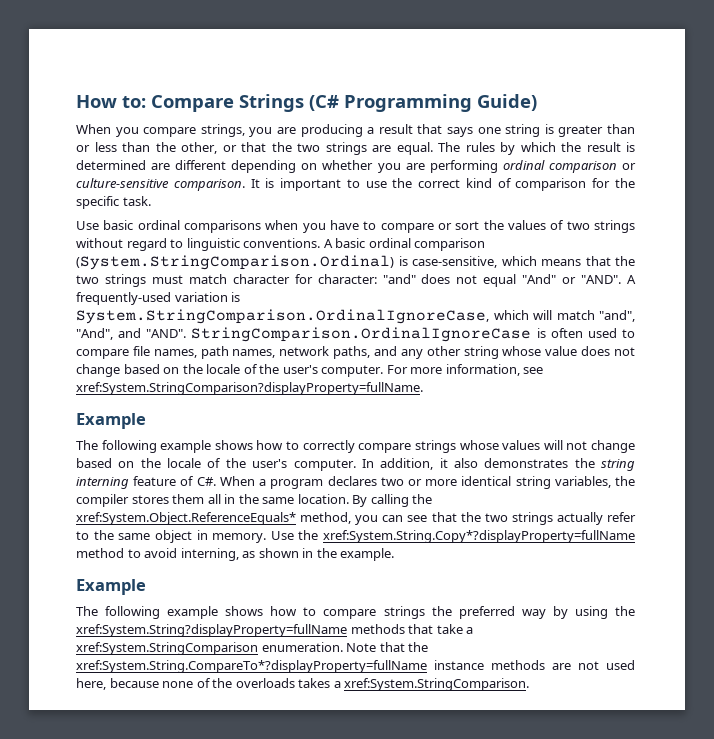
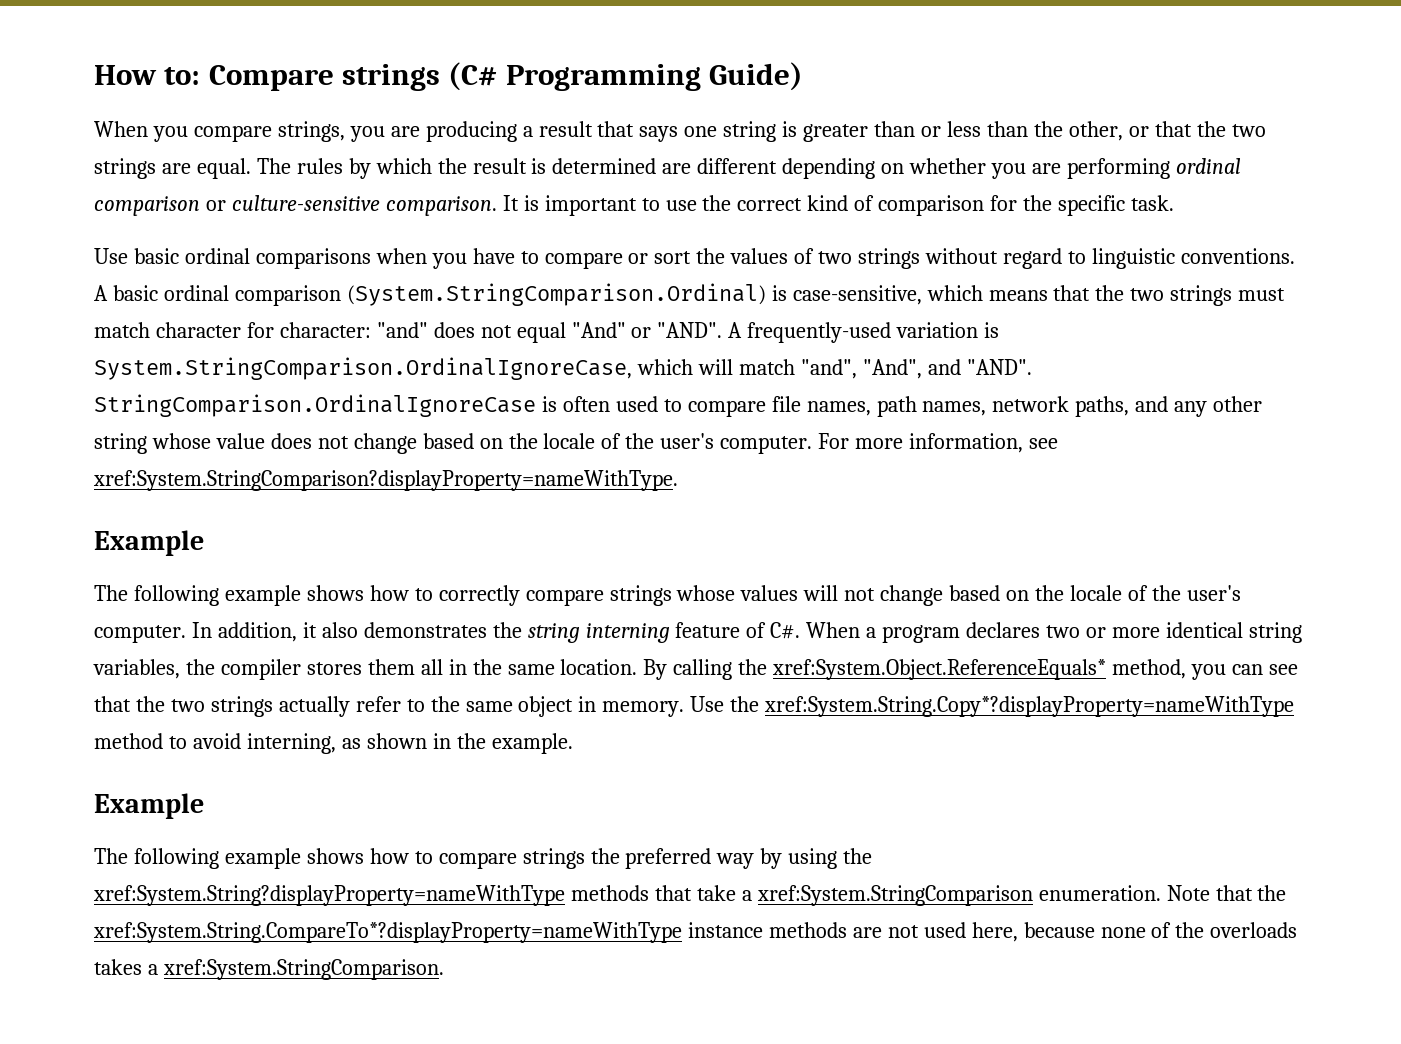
[239,94,304,112] Strings -> [342,64,441,91] strings
[76,382,423,395] xref:System.StringComparison?displayProperty=fullName. -> [93,470,678,491] xref:System.StringComparison?displayProperty=nameWithType.
[323,530,635,543] xref:System.String.Copy*?displayProperty=fullName -> [764,696,1295,717] xref:System.String.Copy*?displayProperty=nameWithType
[76,624,347,637] xref:System.String?displayProperty=fullName -> [93,885,565,906] xref:System.String?displayProperty=nameWithType
[76,660,427,673] xref:System.String.CompareTo*?displayProperty=fullName -> [93,922,682,943] xref:System.String.CompareTo*?displayProperty=nameWithType

